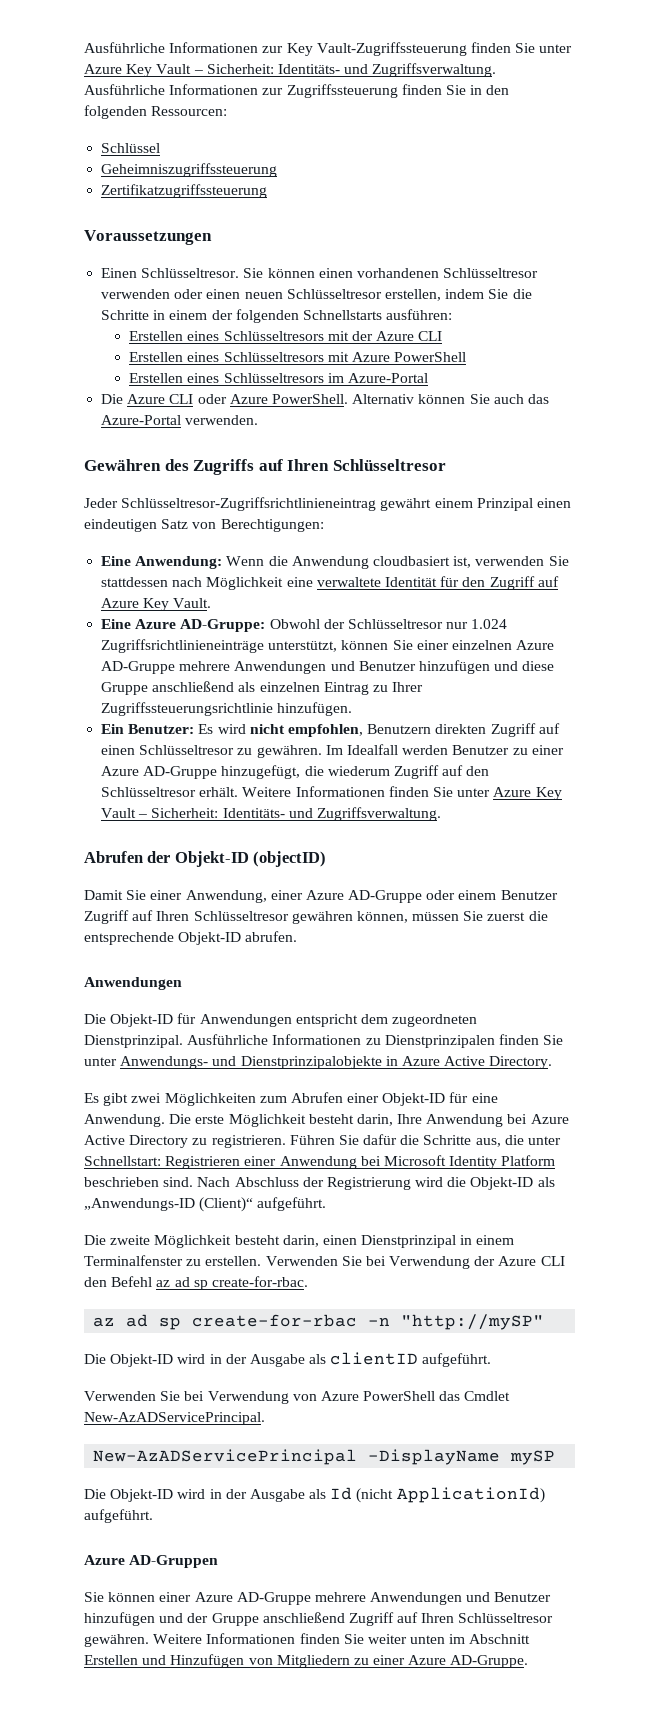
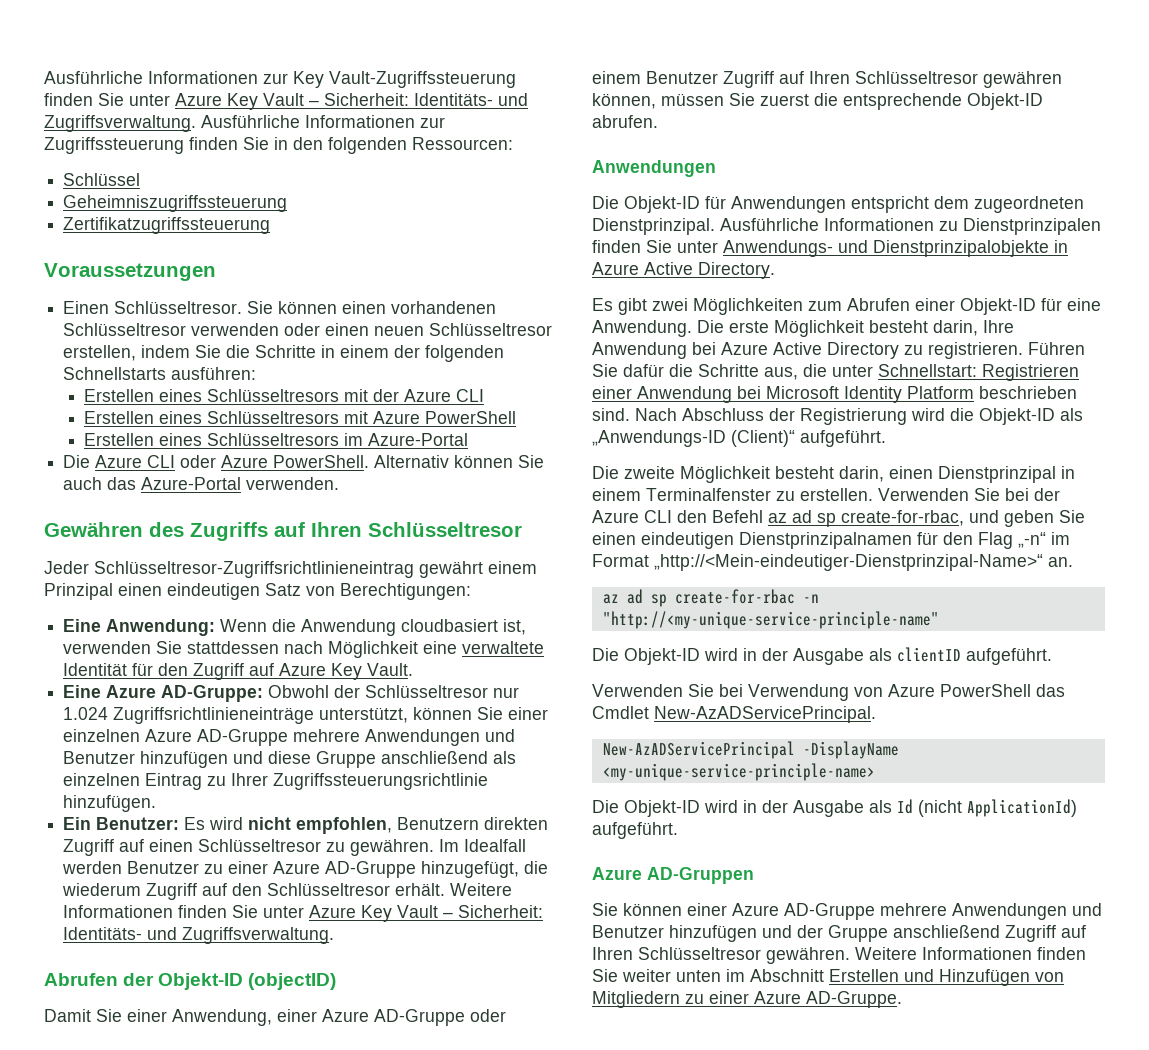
[389,1256,471,1269] Verwendung -> (1029, 494) none
[211,1276,308,1287] create-for-rbac. -> [841,510,1085,527] [592,532,1070,549] [592,554,1073,571] create-for-rbac, und geben Sie einen eindeutigen Dienstprinzipalnamen für den Flag „-n“ im Format „http://<Mein-eindeutiger-Dienstprinzipal-Name>“ an.
[401,1314,545,1330] "http://mySP" -> [602,611,939,629] "http://<my-unique-service-principle-name"
[510,1450,556,1465] mySP -> [602,763,875,781] <my-unique-service-principle-name>

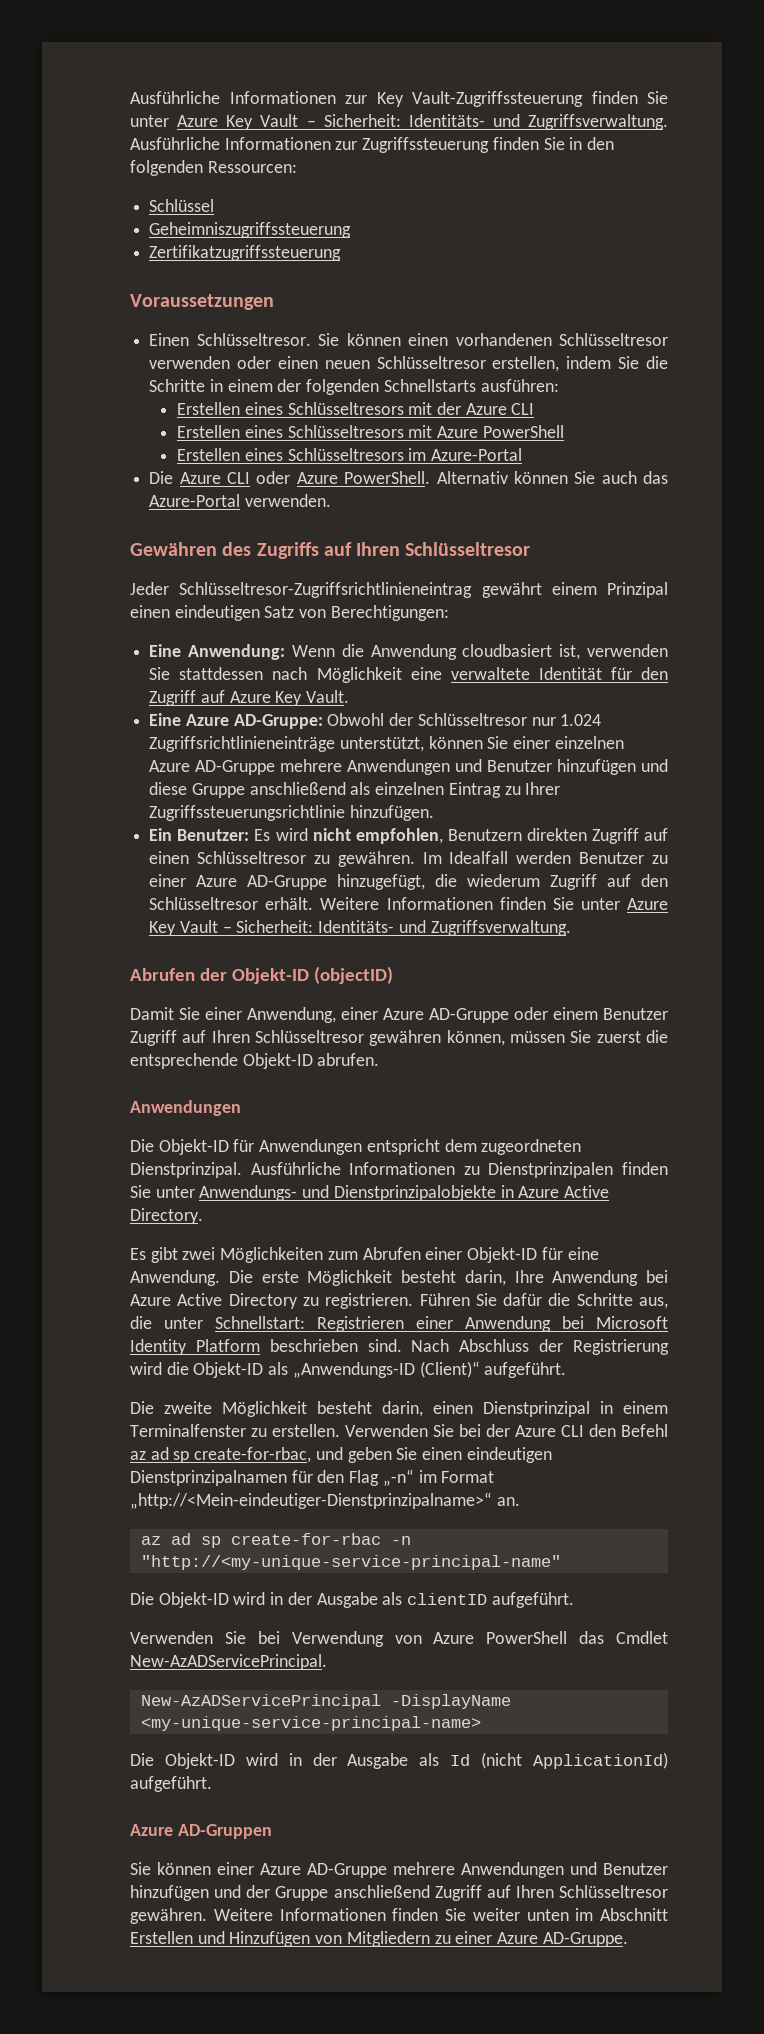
[654,554,1043,571] „http://<Mein-eindeutiger-Dienstprinzipal-Name>“ -> [130,1492,492,1509] „http://<Mein-eindeutiger-Dienstprinzipalname>“
[602,611,939,629] "http://<my-unique-service-principle-name" -> [140,1555,561,1570] "http://<my-unique-service-principal-name"
[602,763,875,781] <my-unique-service-principle-name> -> [140,1716,481,1731] <my-unique-service-principal-name>

